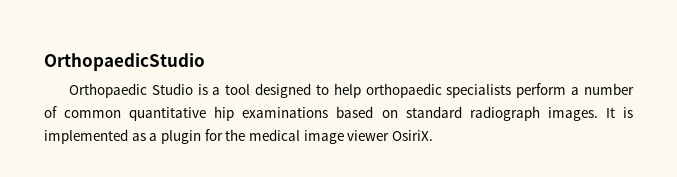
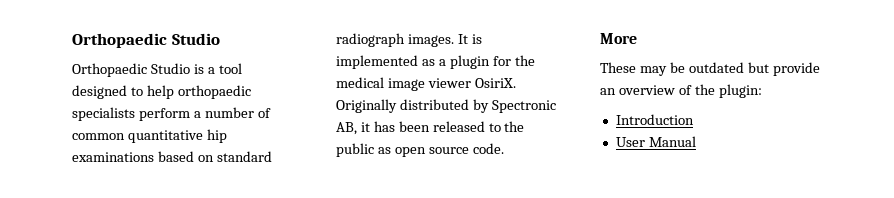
[44,53,205,71] OrthopaedicStudio -> [72,33,220,48] Orthopaedic Studio
(433, 135) none -> [336,99,556,113] [336,121,525,135] [336,143,504,157] [600,33,637,44] [600,62,820,76] [600,84,762,98] [615,114,694,125] [615,136,696,147] Originally distributed by Spectronic AB, it has been released to the public as open source code. // More // These may be outdated but provide an overview of the plugin: // Introduction // User Manual

